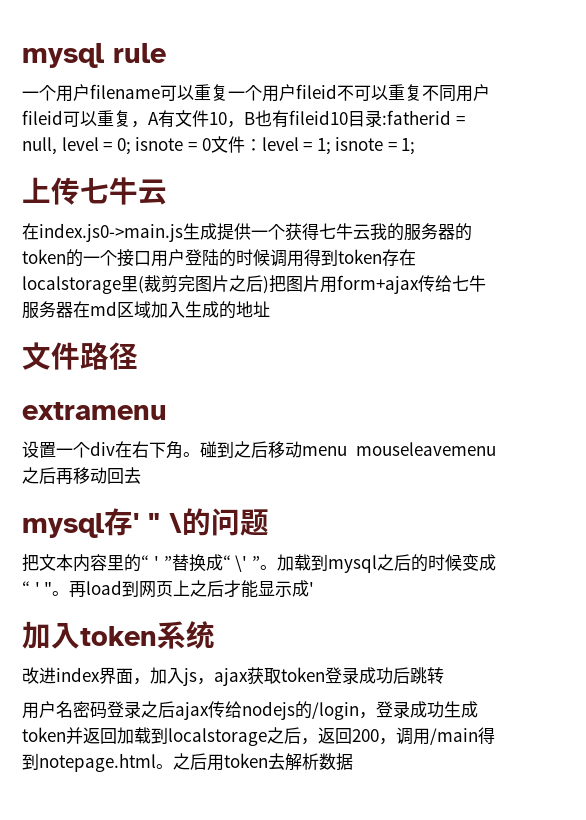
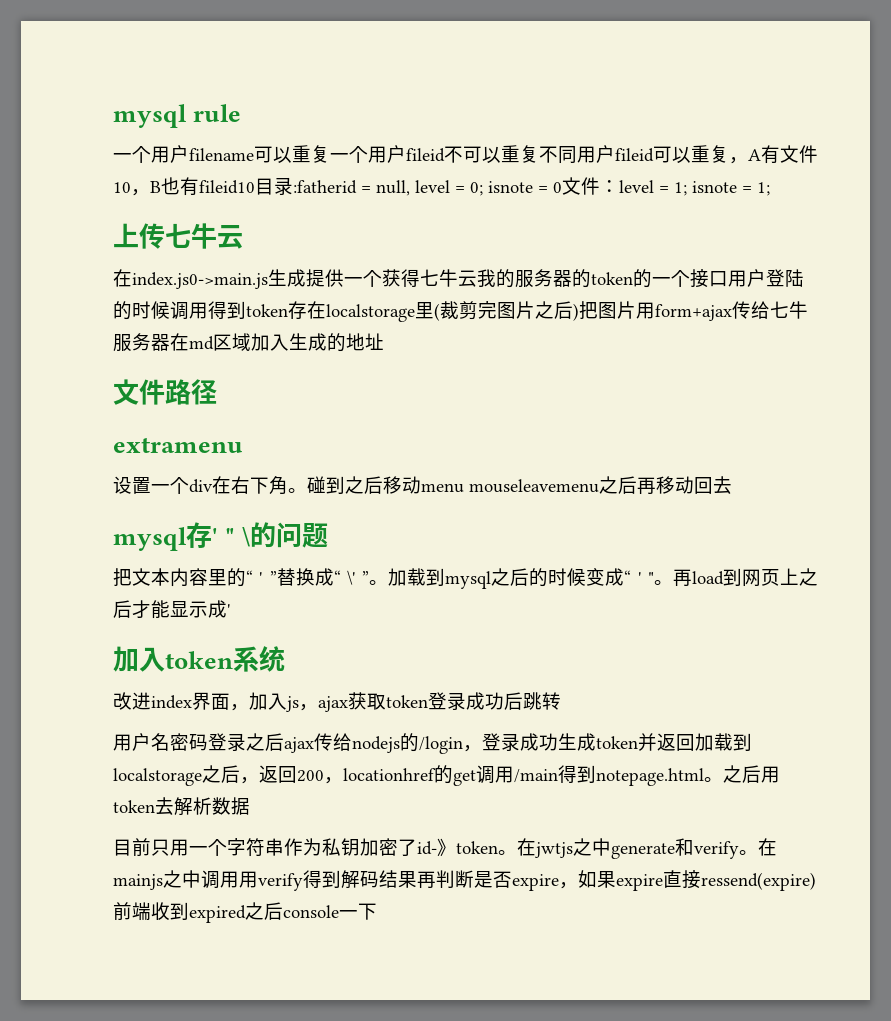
(396, 741) none -> [343,765,476,786] locationhref的get
(353, 762) none -> [113,838,777,859] [113,870,816,891] [113,902,377,923] // 目前只用一个字符串作为私钥加密了id-》token。在jwtjs之中generate和verify。在mainjs之中调用用verify得到解码结果再判断是否expire，如果expire直接ressend(expire)前端收到expired之后console一下

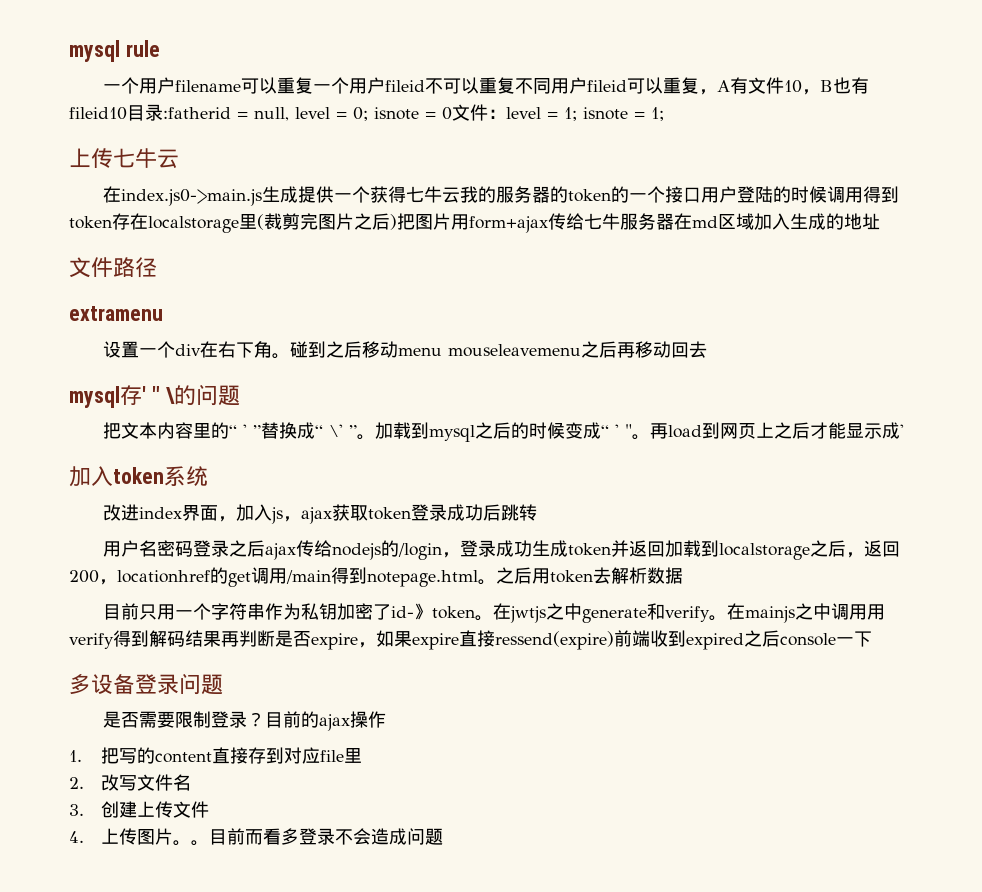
(377, 911) none -> [69,673,223,695] [102,711,386,731] [69,747,362,764] [69,774,191,791] [69,801,209,818] [69,828,443,846] // 多设备登录问题 // 是否需要限制登录？目前的ajax操作 // 1.把写的content直接存到对应file里 // 2.改写文件名 // 3.创建上传文件 // 4.上传图片。。目前而看多登录不会造成问题

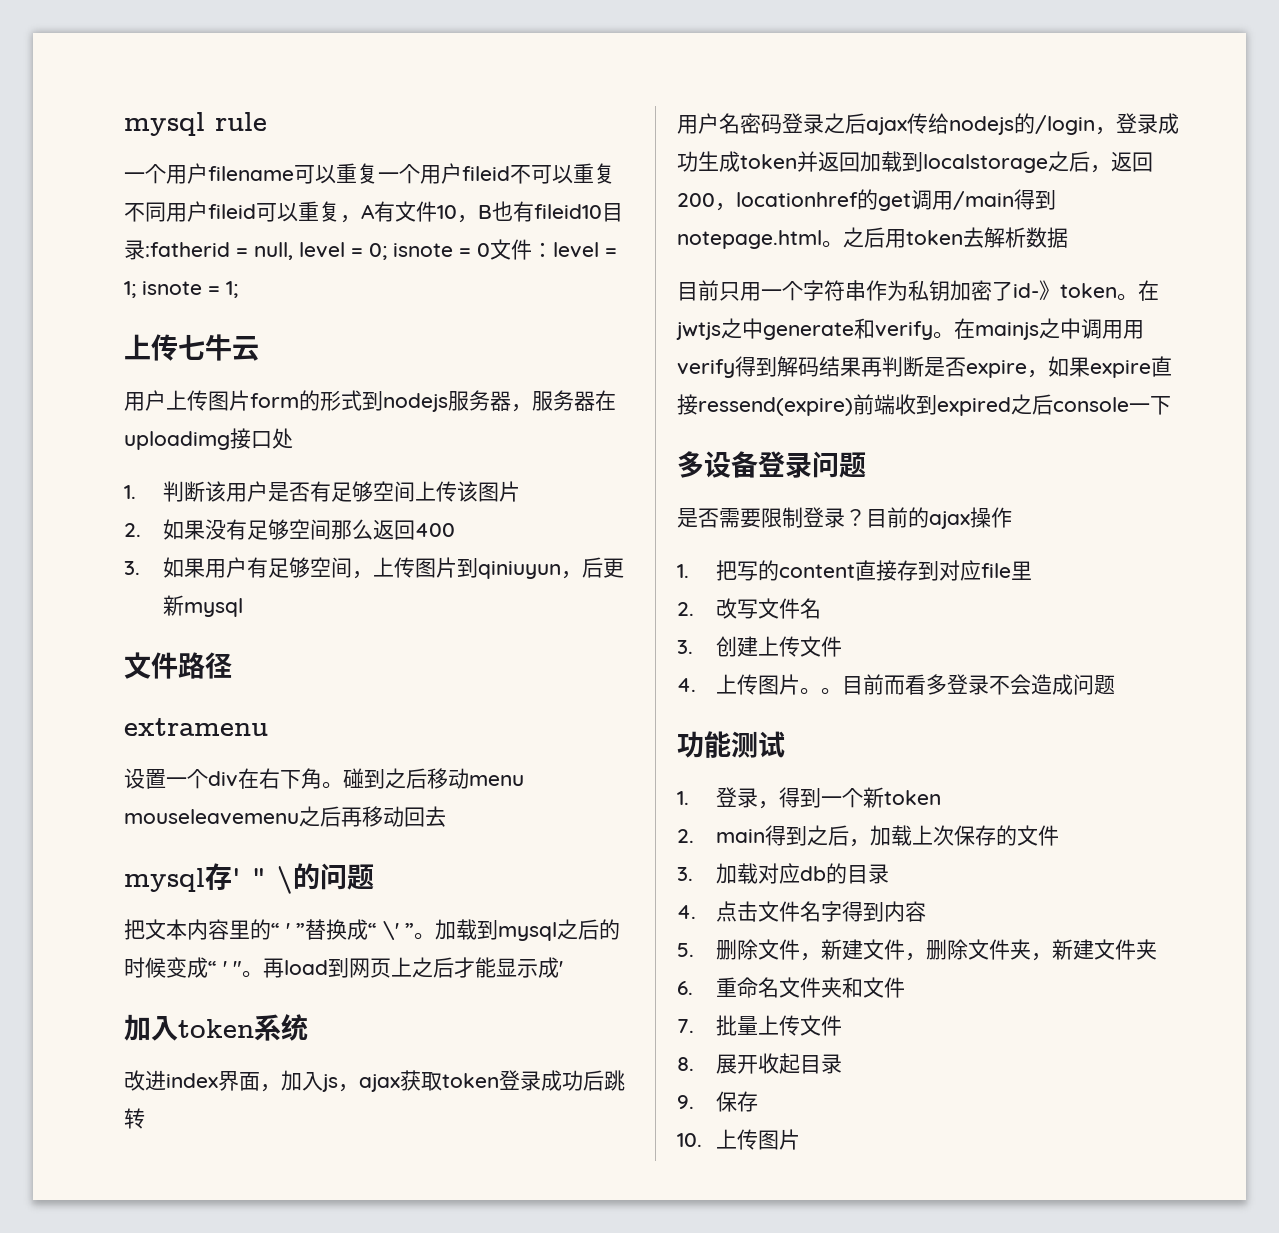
[102,186,899,206] [69,213,880,233] 在index.js0->main.js生成提供一个获得七牛云我的服务器的token的一个接口用户登陆的时候调用得到token存在localstorage里(裁剪完图片之后)把图片用form+ajax传给七牛服务器在md区域加入生成的地址 -> [124,390,616,412] [124,428,293,450] [124,481,521,502] [124,519,456,540] [124,557,625,579] [163,595,244,617] 用户上传图片form的形式到nodejs服务器，服务器在uploadimg接口处 // 1.判断该用户是否有足够空间上传该图片 // 2.如果没有足够空间那么返回400 // 3.如果用户有足够空间，上传图片到qiniuyun，后更新mysql
(443, 836) none -> [677,731,785,758] [677,787,942,809] [677,825,1060,847] [677,863,890,884] [677,901,927,922] [677,939,1158,961] [677,977,906,998] [677,1015,843,1036] [677,1053,843,1074] [677,1091,759,1112] [677,1129,801,1150] // 功能测试 // 1.登录，得到一个新token // 2. main得到之后，加载上次保存的文件 // 3.加载对应db的目录 // 4.点击文件名字得到内容 // 5.删除文件，新建文件，删除文件夹，新建文件夹 // 6.重命名文件夹和文件 // 7.批量上传文件 // 8.展开收起目录 // 9.保存 // 10.上传图片

